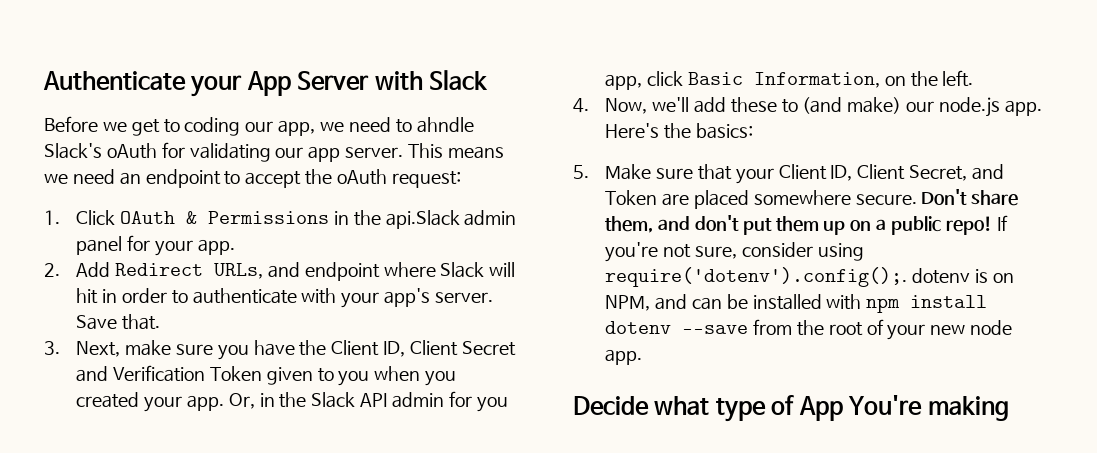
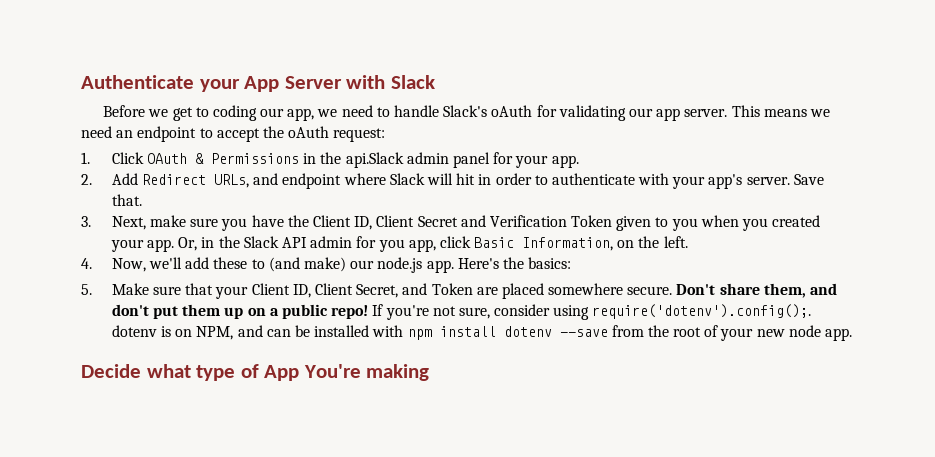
[416,117,474,133] ahndle -> [394,105,440,117] handle

